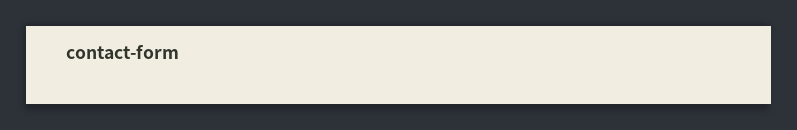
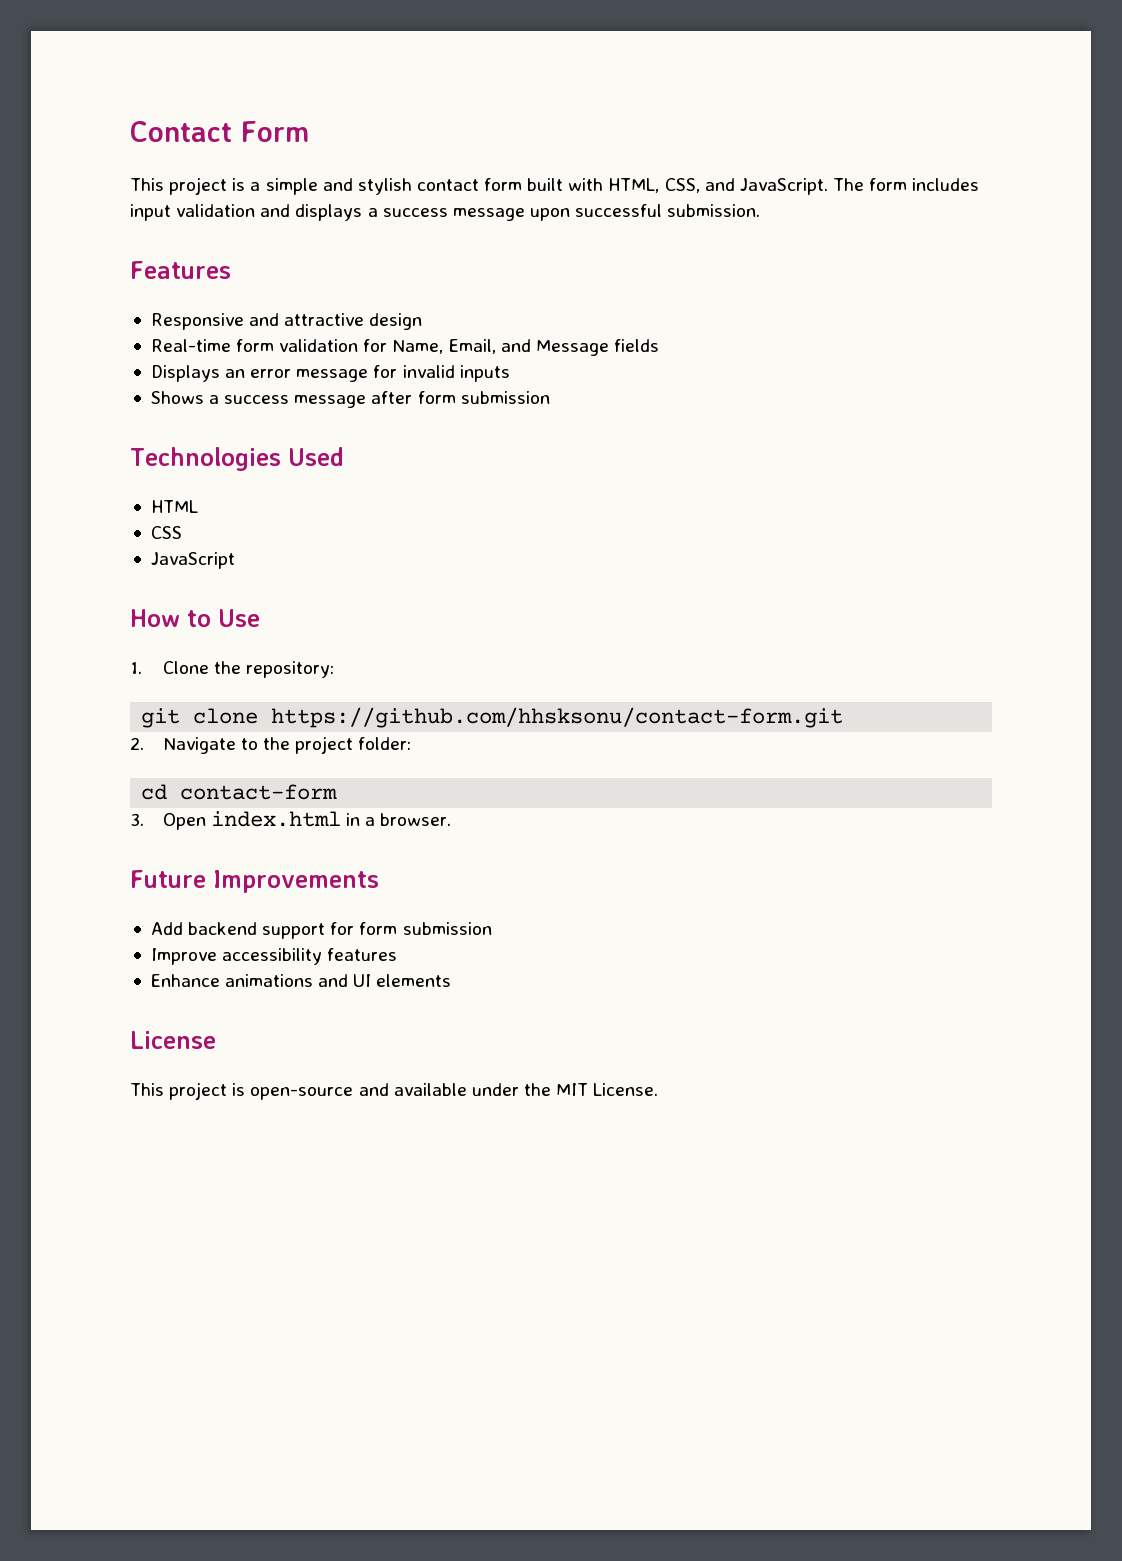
[66,44,179,59] contact-form -> [130,121,309,142] [130,177,980,195] [130,204,761,221] [130,261,231,279] [150,313,423,330] [150,339,659,356] [150,365,510,382] [150,391,550,408] [130,447,344,471] [150,500,198,513] [150,526,182,539] [150,552,235,569] [130,609,260,627] [130,661,335,678] [141,707,844,728] [130,736,412,754] [141,784,338,800] [130,811,452,830] [130,870,379,893] [150,922,492,939] [150,948,398,965] [150,974,452,987] [130,1031,216,1049] [130,1082,659,1100] Contact Form // This project is a simple and stylish contact form built with HTML, CSS, and JavaScript. The form includes input validation and displays a success message upon successful submission. // Features // Responsive and attractive design // Real-time form validation for Name, Email, and Message fields // Displays an error message for invalid inputs // Shows a success message after form submission // Technologies Used // HTML // CSS // JavaScript // How to Use // 1. Clone the repository: // git clone https://github.com/hhsksonu/contact-form.git // 2. Navigate to the project folder: // cd contact-form // 3. Open index.html in a browser. // Future Improvements // Add backend support for form submission // Improve accessibility features // Enhance animations and UI elements // License // This project is open-source and available under the MIT License.

